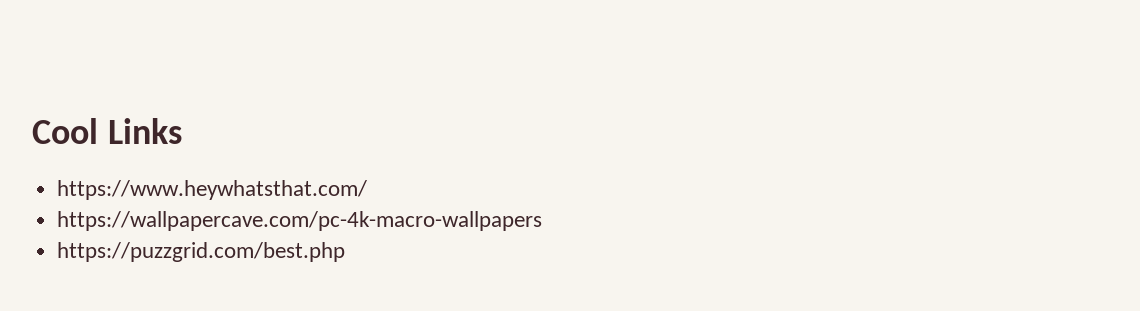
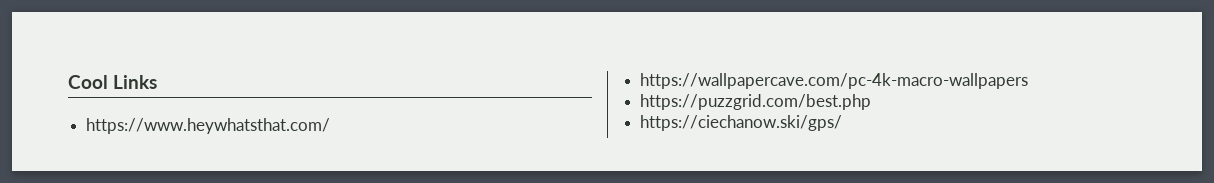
(346, 252) none -> [640,115,843,131] // https://ciechanow.ski/gps/

